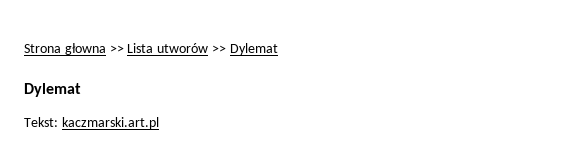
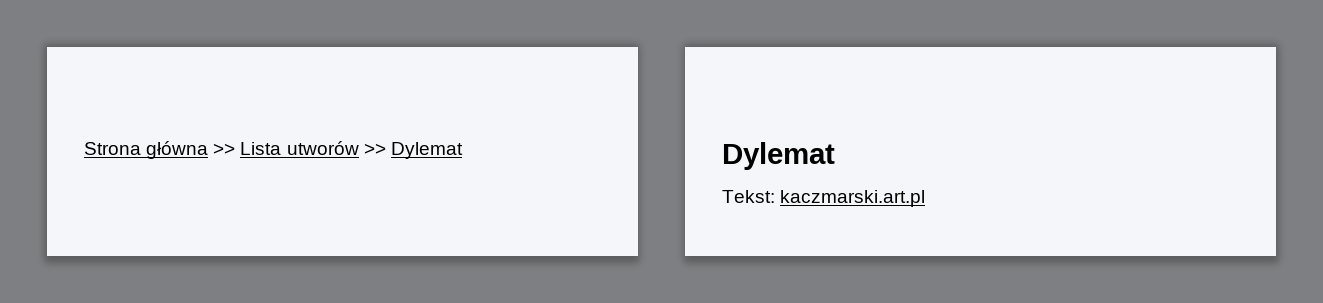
[64,43,106,55] głowna -> [146,141,209,159] główna

